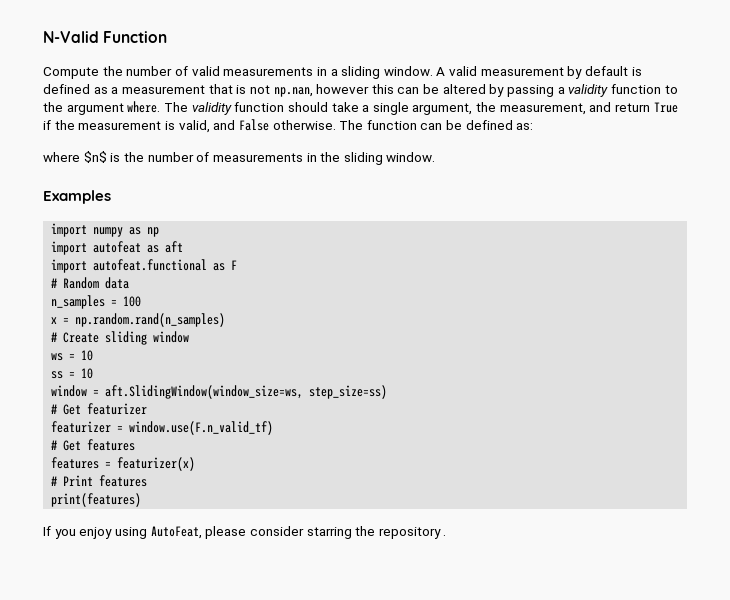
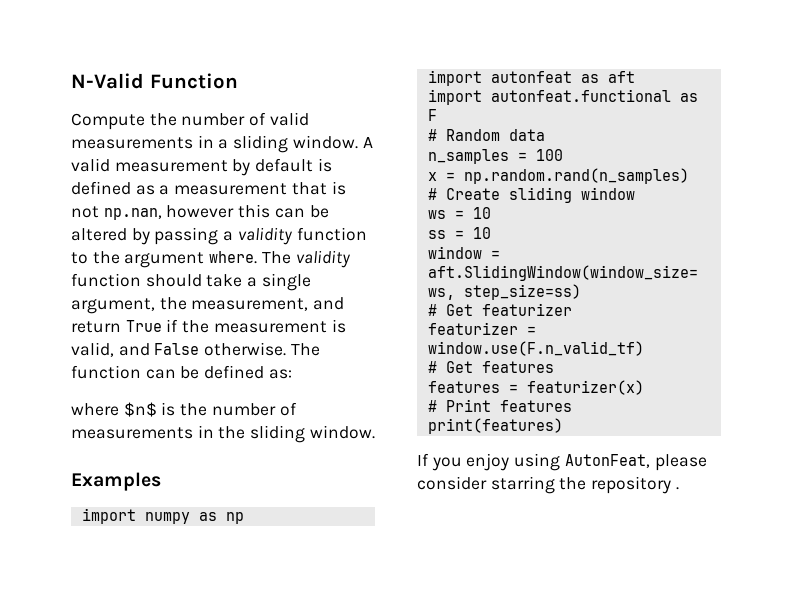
[93,241,142,253] autofeat -> [490,71,572,83] autonfeat
[93,259,208,271] autofeat.functional -> [490,89,671,102] autonfeat.functional
[150,526,202,539] AutoFeat, -> [564,454,650,468] AutonFeat,

